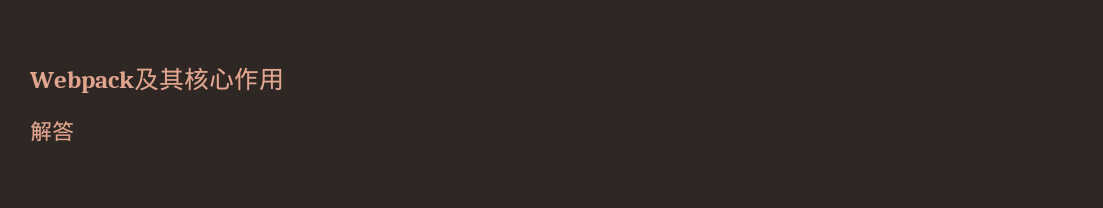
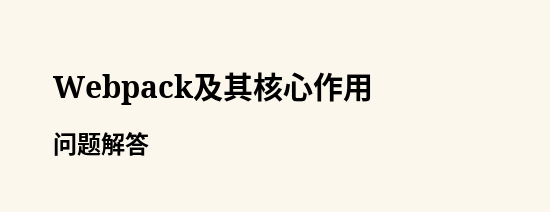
(284, 79) none -> [53,132,101,156] 问题

